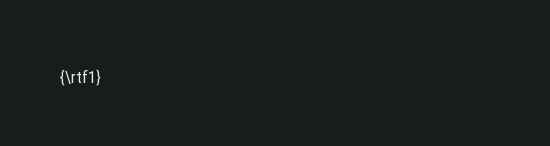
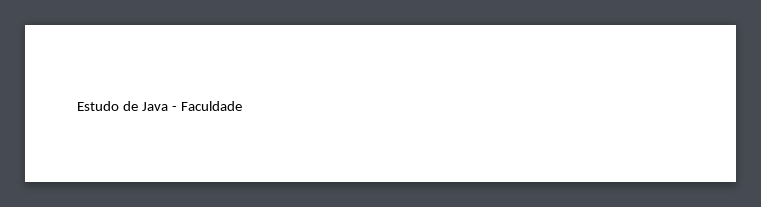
[60,69,101,86] {\rtf1} -> [77,101,242,111] Estudo de Java - Faculdade

